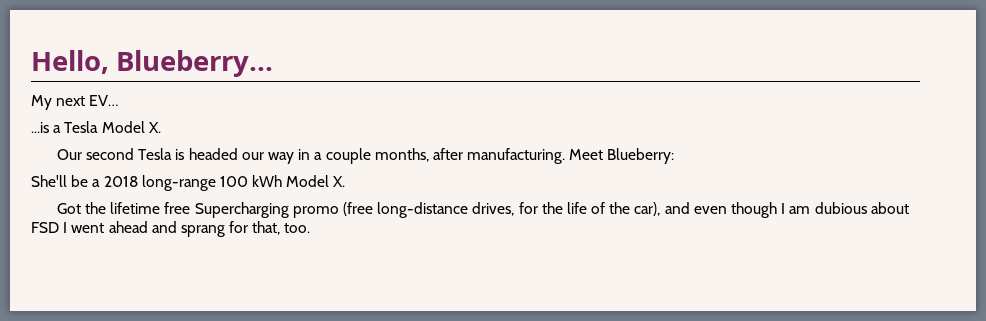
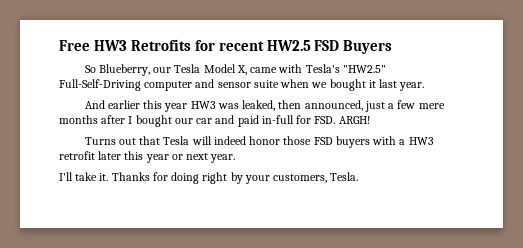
[31,50,274,77] [31,95,119,110] [31,121,161,133] [56,148,675,164] [31,175,346,191] [56,202,909,218] [31,221,311,237] Hello, Blueberry... // My next EV… // ...is a Tesla Model X. // Our second Tesla is headed our way in a couple months, after manufacturing. Meet Blueberry: // She'll be a 2018 long-range 100 kWh Model X. // Got the lifetime free Supercharging promo (free long-distance drives, for the life of the car), and even though I am dubious about FSD I went ahead and sprang for that, too. -> [59,39,393,54] [84,64,386,76] [59,79,425,91] [84,100,445,112] [59,115,370,127] [84,136,434,148] [59,151,236,163] [59,172,359,184] Free HW3 Retrofits for recent HW2.5 FSD Buyers // So Blueberry, our Tesla Model X, came with Tesla's "HW2.5" Full-Self-Driving computer and sensor suite when we bought it last year. // And earlier this year HW3 was leaked, then announced, just a few mere months after I bought our car and paid in-full for FSD. ARGH! // Turns out that Tesla will indeed honor those FSD buyers with a HW3 retrofit later this year or next year. // I'll take it. Thanks for doing right by your customers, Tesla.

